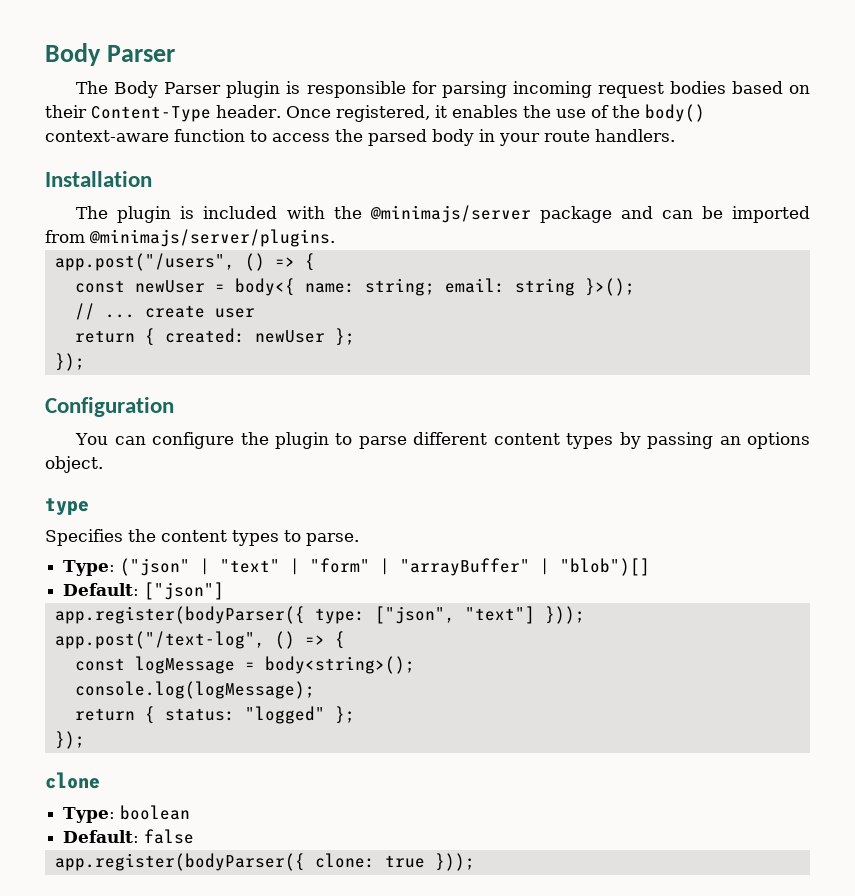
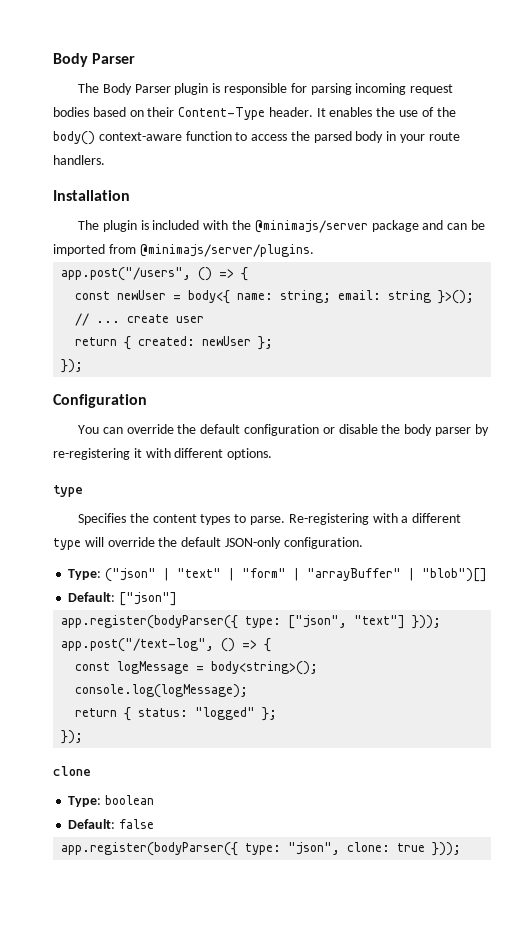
[285,105,447,122] Once registered, it -> [316,108,326,117] It
[152,432,811,449] [45,456,103,473] configure the plugin to parse different content types by passing an options object. -> [126,424,489,436] [53,448,273,460] override the default configuration or disable the body parser by re-registering it with different options.
(359, 539) none -> [288,513,462,525] [53,537,363,550] Re-registering with a different type will override the default JSON-only configuration.
(305, 862) none -> [245,842,341,855] type: "json",

